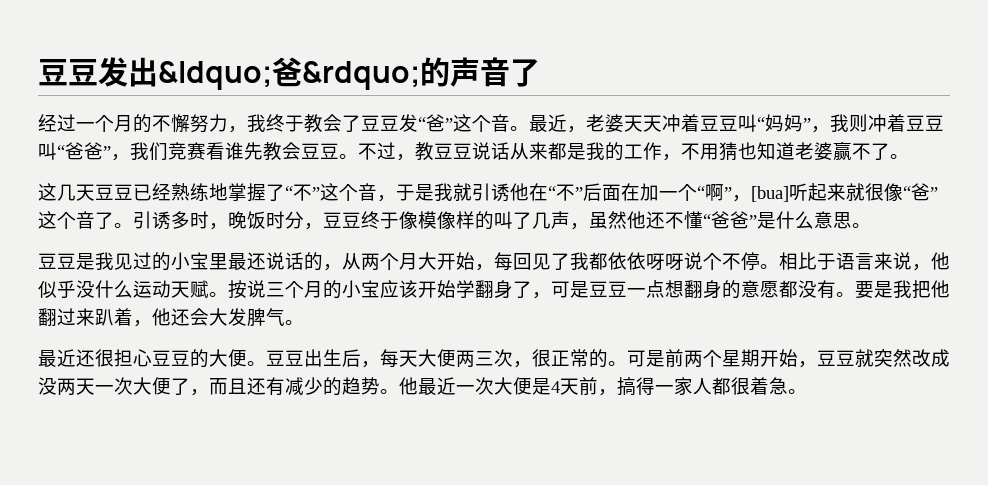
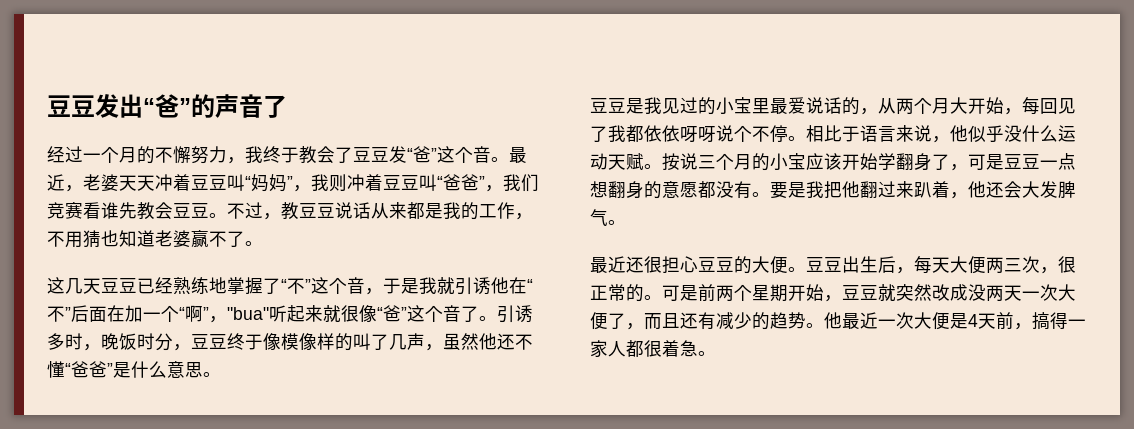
[158,57,420,90] &ldquo;爸&rdquo; -> [143,94,191,118] “爸”
[751,186,789,202] [bua] -> [227,307,269,320] "bua"
[247,252,266,270] 还 -> [788,97,806,114] 爱

